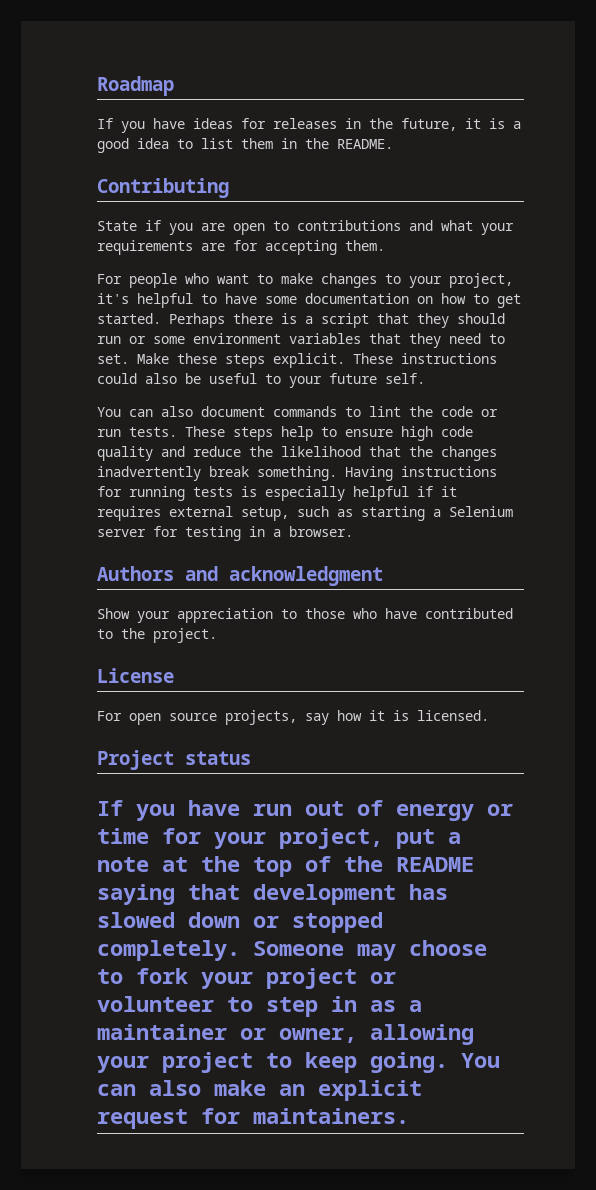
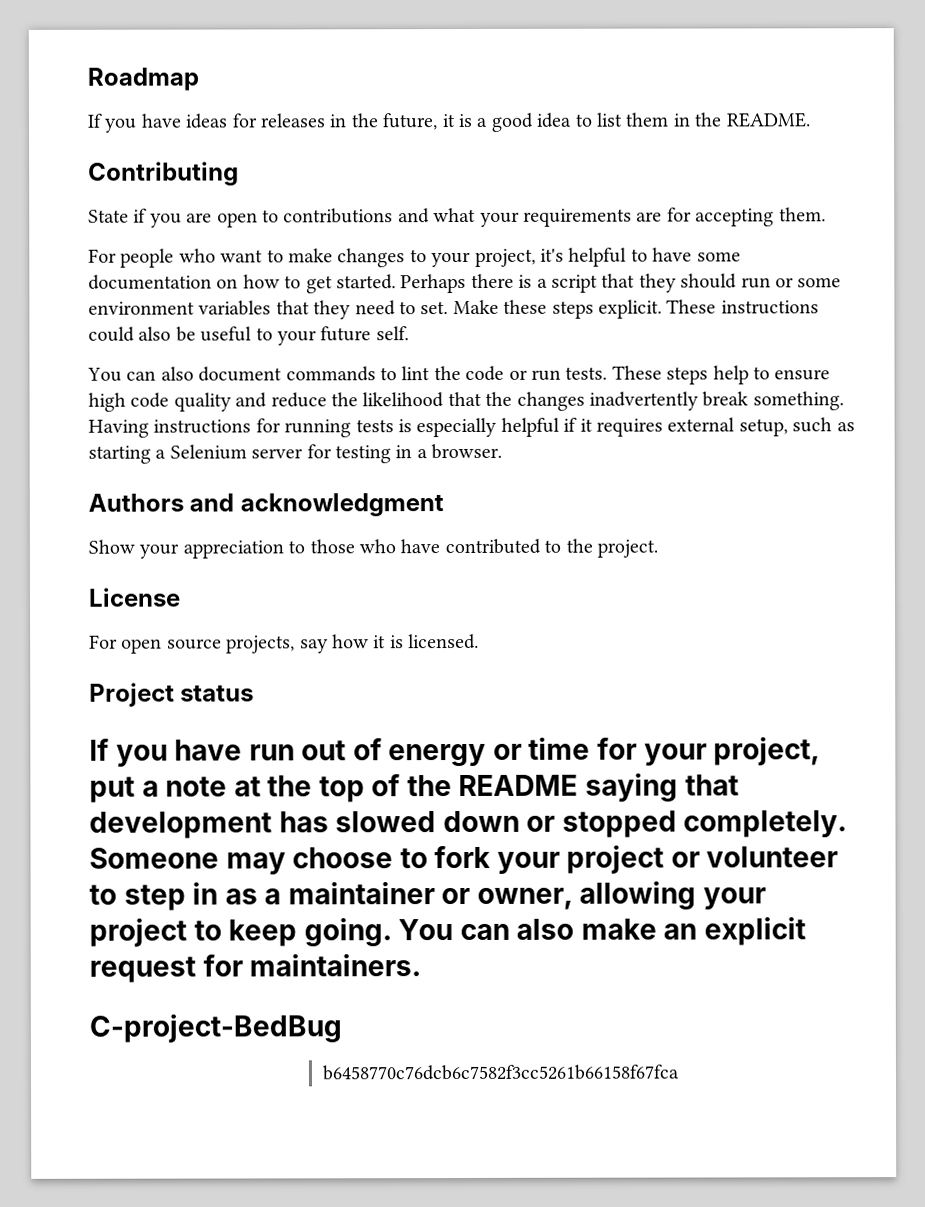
(409, 1116) none -> [89,1013,342,1043] [322,1064,680,1081] // C-project-BedBug // b6458770c76dcb6c7582f3cc5261b66158f67fca

